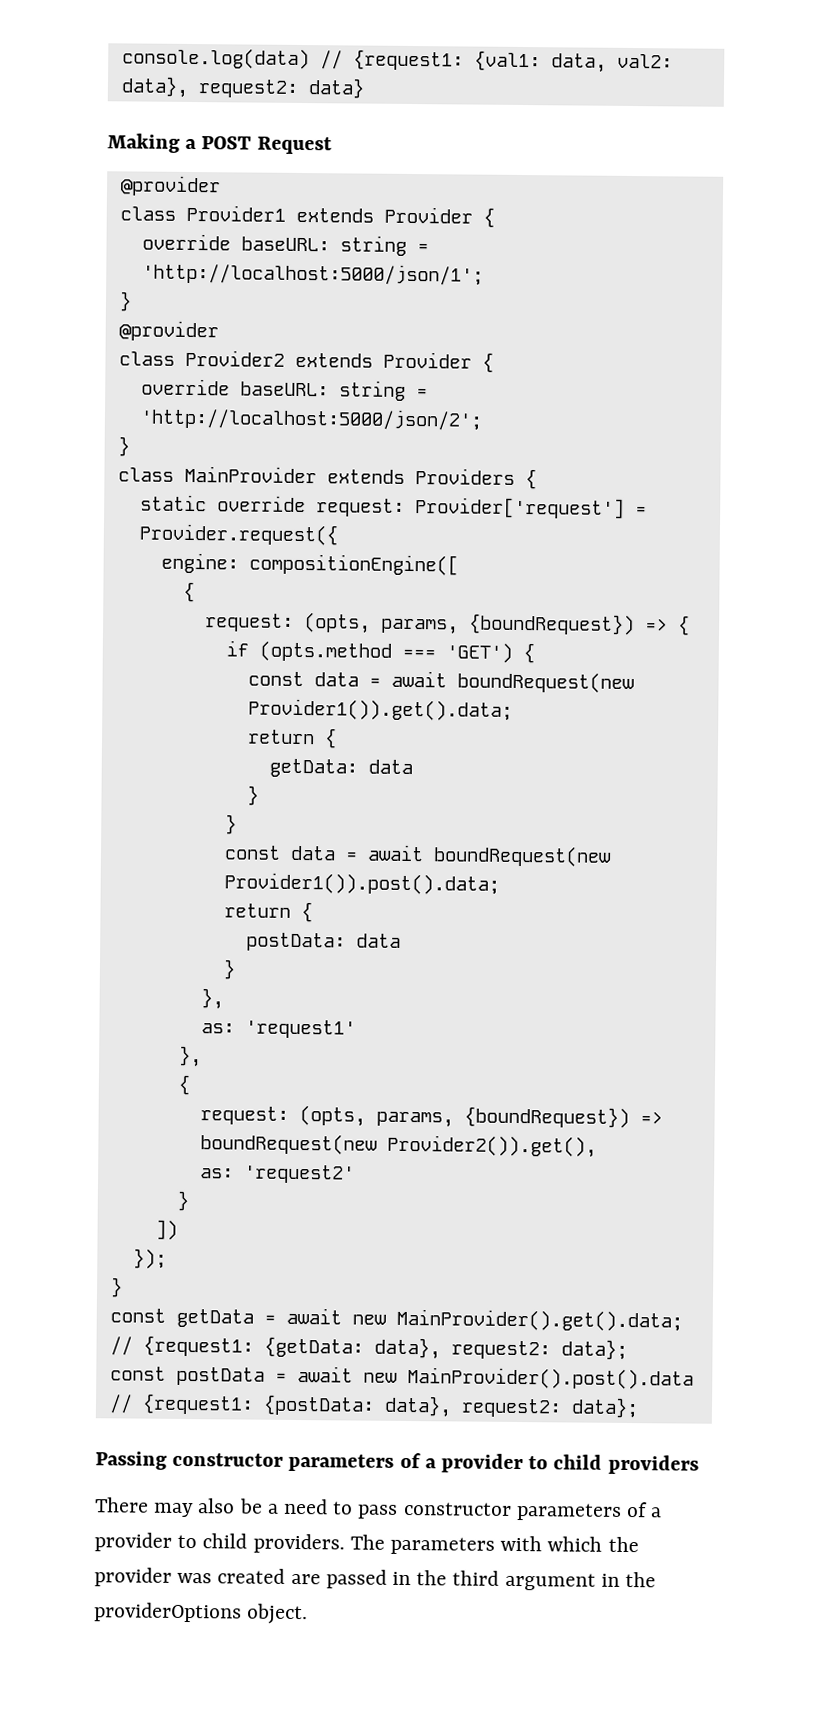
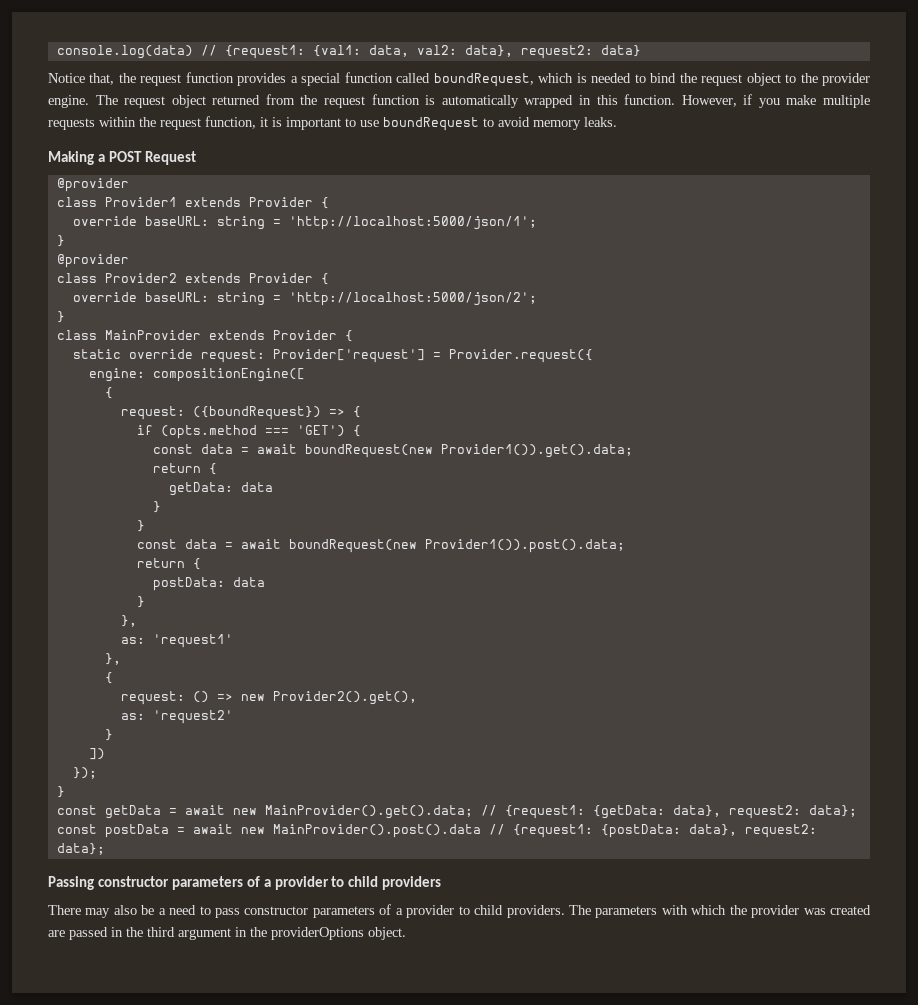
(365, 88) none -> [48,72,871,87] [48,94,870,108] [48,116,617,131] // Notice that, the request function provides a special function called boundRequest, which is needed to bind the request object to the provider engine. The request object returned from the request function is automatically wrapped in this function. However, if you make multiple requests within the request function, it is important to use boundRequest to avoid memory leaks.
[414,468,515,485] Providers -> [272,330,337,340] Provider
[303,612,635,636] (opts, params, {boundRequest}) -> [192,406,321,420] ({boundRequest})
[298,1105,663,1129] [199,1133,597,1158] (opts, params, {boundRequest}) => boundRequest(new Provider2()).get(), -> [192,691,417,705] () => new Provider2().get(),

